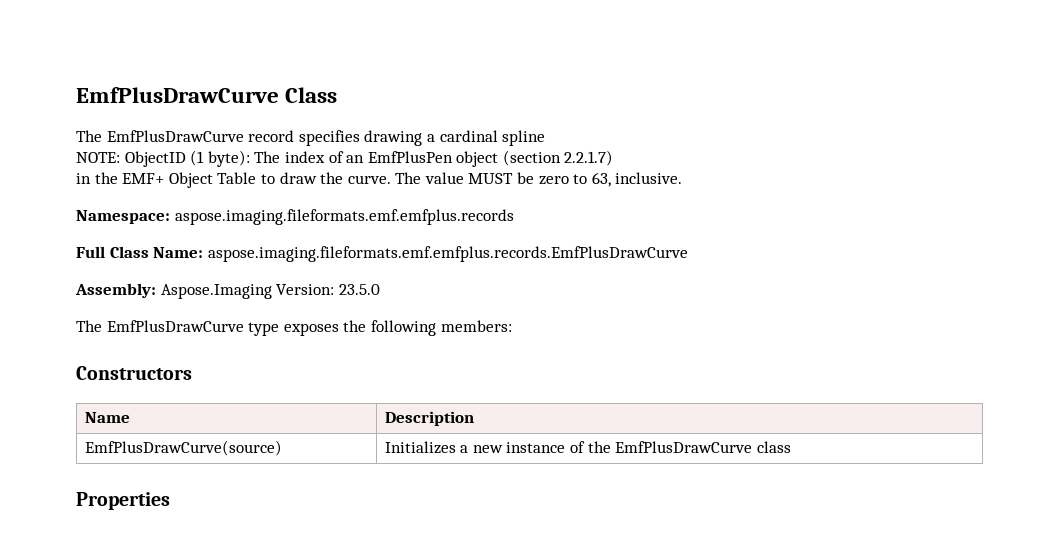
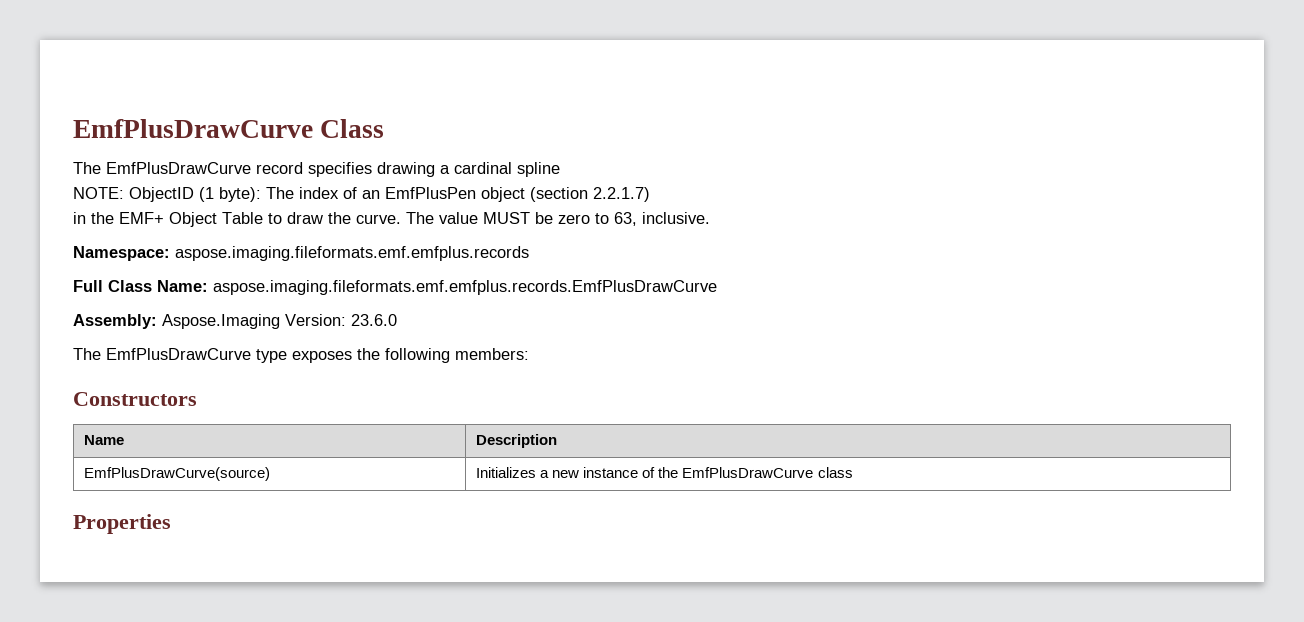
[338,284,380,295] 23.5.0 -> [351,314,397,326] 23.6.0

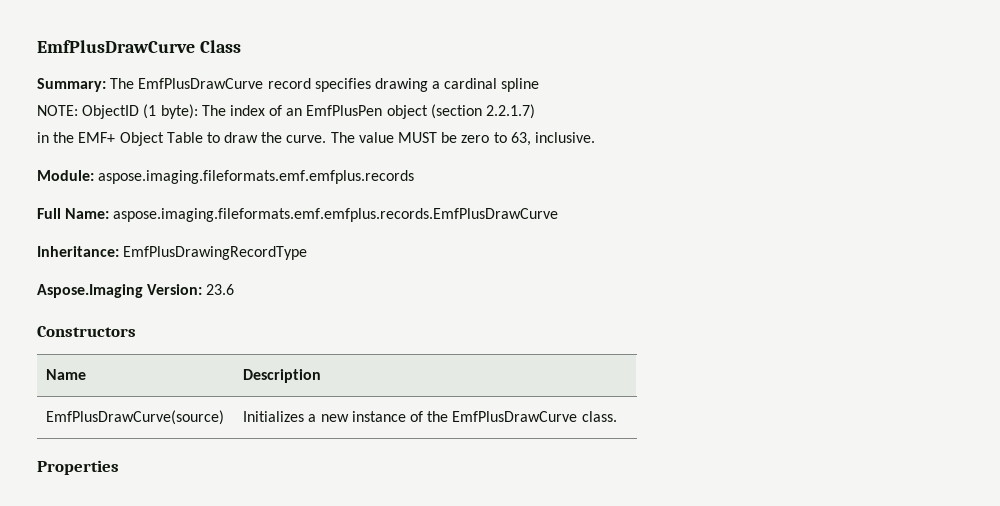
(385, 128) none -> [37,78,106,92] Summary:
[73,246,170,261] Namespace: -> [37,170,94,181] Module:
[108,280,152,292] Class -> (61, 213) none
[73,314,397,329] [73,348,529,363] Assembly: Aspose.Imaging Version: 23.6.0 // The EmfPlusDrawCurve type exposes the following members: -> [37,246,308,260] [37,284,235,298] Inheritance: EmfPlusDrawingRecordType // Aspose.Imaging Version: 23.6
[817,467,853,478] class -> [581,411,617,422] class.

